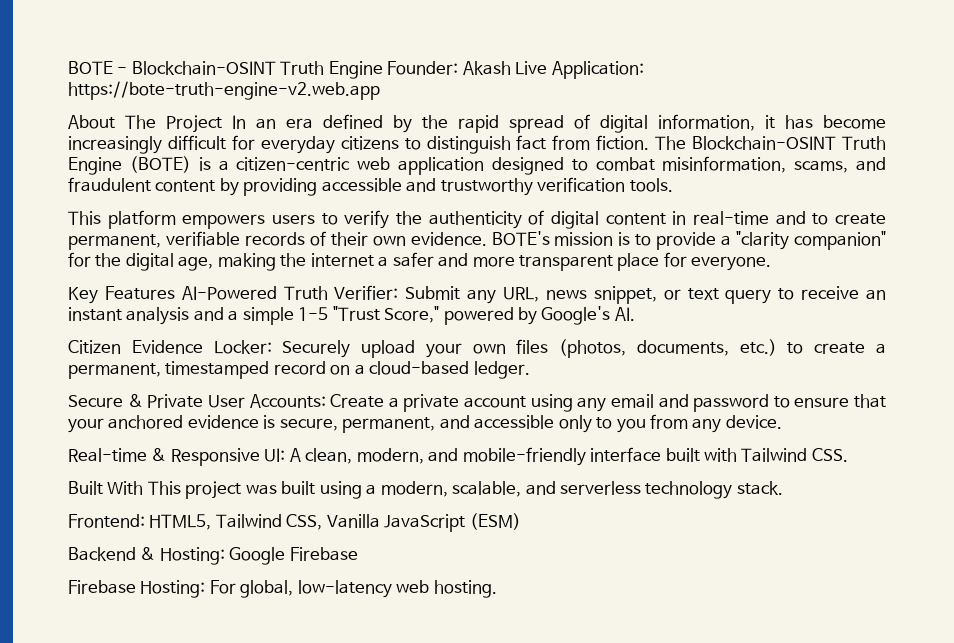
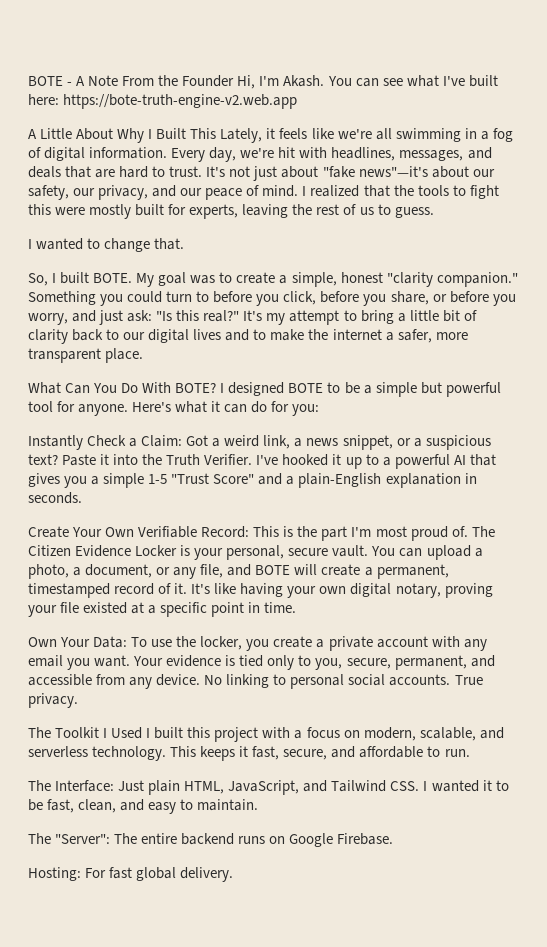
[131,61,644,79] [68,81,380,100] [68,114,886,133] [68,135,887,154] [68,156,887,175] [68,177,673,196] [68,210,887,229] [68,231,887,250] [68,252,772,271] [68,285,887,304] [68,306,635,325] [68,339,804,358] Blockchain-OSINT Truth Engine Founder: Akash Live Application: https://bote-truth-engine-v2.web.app // About The Project In an era defined by the rapid spread of digital information, it has become increasingly difficult for everyday citizens to distinguish fact from fiction. The Blockchain-OSINT Truth Engine (BOTE) is a citizen-centric web application designed to combat misinformation, scams, and fraudulent content by providing accessible and trustworthy verification tools. // This platform empowers users to verify the authenticity of digital content in real-time and to create permanent, verifiable records of their own evidence. BOTE's mission is to provide a "clarity companion" for the digital age, making the internet a safer and more transparent place for everyone. // Key Features AI-Powered Truth Verifier: Submit any URL, news snippet, or text query to receive an instant analysis and a simple 1-5 "Trust Score," powered by Google's AI. // Citizen Evidence Locker: Securely upload your own files (photos, documents, etc.) to -> [76,75,498,89] [28,94,298,109] [28,128,513,143] [28,147,492,162] [28,166,495,181] [28,185,499,200] [28,204,434,219] [28,238,185,252] [28,272,518,287] [28,291,516,306] [28,310,477,325] [28,329,468,344] [28,348,144,363] [28,382,501,397] [28,401,320,416] [28,435,491,450] [28,454,496,469] [28,473,477,488] [28,492,82,504] [28,526,495,541] [28,545,483,560] [28,564,318,579] A Note From the Founder Hi, I'm Akash. You can see what I've built here: https://bote-truth-engine-v2.web.app // A Little About Why I Built This Lately, it feels like we're all swimming in a fog of digital information. Every day, we're hit with headlines, messages, and deals that are hard to trust. It's not just about "fake news"—it's about our safety, our privacy, and our peace of mind. I realized that the tools to fight this were mostly built for experts, leaving the rest of us to guess. // I wanted to change that. // So, I built BOTE. My goal was to create a simple, honest "clarity companion." Something you could turn to before you click, before you share, or before you worry, and just ask: "Is this real?" It's my attempt to bring a little bit of clarity back to our digital lives and to make the internet a safer, more transparent place. // What Can You Do With BOTE? I designed BOTE to be a simple but powerful tool for anyone. Here's what it can do for you: // Instantly Check a Claim: Got a weird link, a news snippet, or a suspicious text? Paste it into the Truth Verifier. I've hooked it up to a powerful AI that gives you a simple 1-5 "Trust Score" and a plain-English explanation in seconds. // Create Your Own Verifiable Record: This is the part I'm most proud of. The Citizen Evidence Locker is your personal, secure vault. You can upload a photo, a document, or any file, and BOTE will
[330,361,530,379] [68,394,385,408] on a cloud-based ledger. // Secure & Private User Accounts: Create -> [158,583,493,598] [28,602,297,617] [28,636,313,651] of it. It's like having your own digital notary, proving your file existed at a specific point in time. // Own Your Data: To use the locker, you create
[530,394,573,412] using -> [431,636,460,647] with
[658,394,886,412] [68,415,276,433] and password to ensure that your anchored evidence is -> [67,655,343,670] you want. Your evidence is tied only to you,
[558,415,646,433] only to you -> (92, 680) none
[68,447,848,466] [68,481,783,499] [68,513,521,532] [68,547,358,565] [68,580,497,598] // Real-time & Responsive UI: A clean, modern, and mobile-friendly interface built with Tailwind CSS. // Built With This project was built using a modern, scalable, and serverless technology stack. // Frontend: HTML5, Tailwind CSS, Vanilla JavaScript (ESM) // Backend & Hosting: Google Firebase // Firebase Hosting: For global, low-latency web hosting. -> [204,674,483,689] [28,693,78,708] [28,727,504,742] [28,746,470,761] [28,780,509,795] [28,799,259,814] [28,833,394,847] [28,867,234,882] No linking to personal social accounts. True privacy. // The Toolkit I Used I built this project with a focus on modern, scalable, and serverless technology. This keeps it fast, secure, and affordable to run. // The Interface: Just plain HTML, JavaScript, and Tailwind CSS. I wanted it to be fast, clean, and easy to maintain. // The "Server": The entire backend runs on Google Firebase. // Hosting: For fast global delivery.

